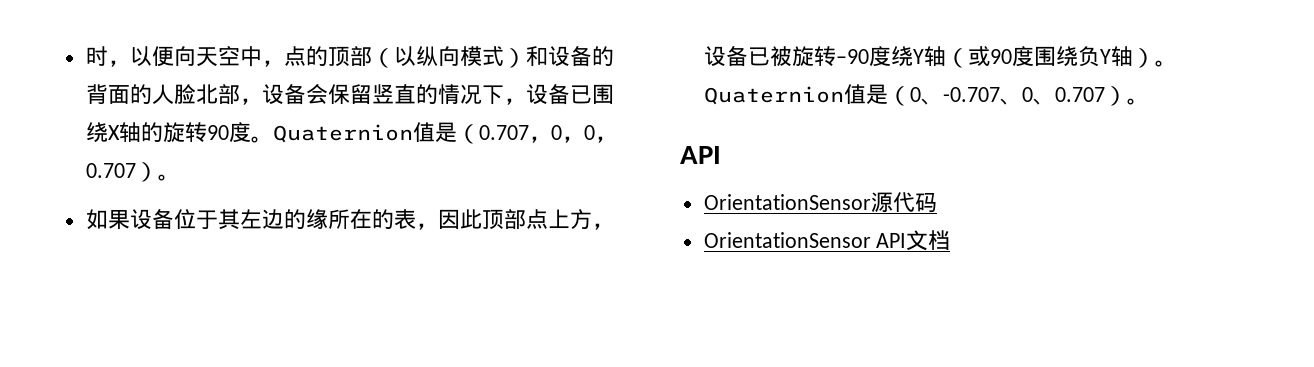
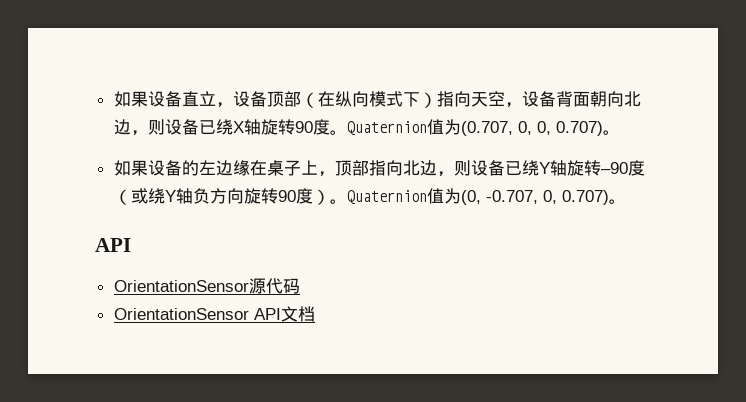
[85,46,614,68] [85,84,614,105] 时，以便向天空中，点的顶部（以纵向模式）和设备的背面的人脸北部，设备会保留竖直的情况下，设备已围 -> [113,91,641,108] [113,119,216,136] 如果设备直立，设备顶部（在纵向模式下）指向天空，设备背面朝向北边，则设备已
[140,122,163,142] 的 -> (261, 127) none
[434,122,617,144] [85,162,180,182] [85,209,614,230] [703,46,792,67] 是（0.707，0，0，0.707）。 // 如果设备位于其左边的缘所在的表，因此顶部点上方，设备已被 -> [443,119,620,136] [113,160,567,177] 为(0.707, 0, 0, 0.707)。 // 如果设备的左边缘在桌子上，顶部指向北边，则设备已绕Y轴
[890,46,1177,68] [703,84,1127,106] 绕Y轴（或90度围绕负Y轴）。Quaternion值是（0、-0.707、0、0.707） -> [113,188,609,205] （或绕Y轴负方向旋转90度）。Quaternion值为(0, -0.707, 0, 0.707)

